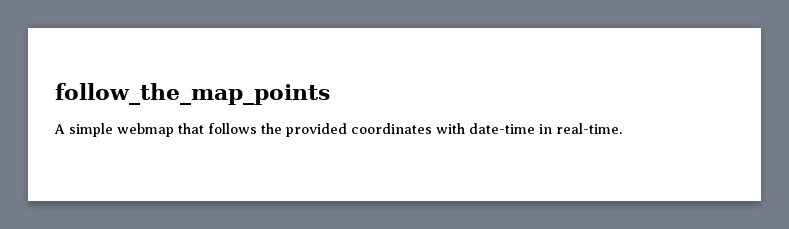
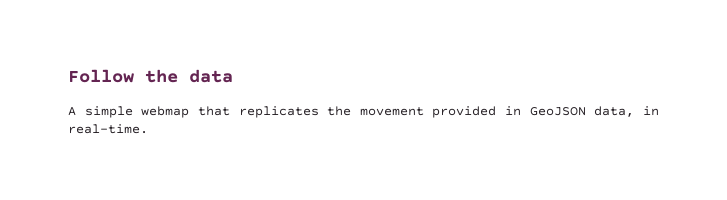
[55,83,330,105] follow_the_map_points -> [68,69,233,83] Follow the data
[208,123,535,137] follows the provided coordinates with date-time -> [238,106,635,118] replicates the movement provided in GeoJSON data,

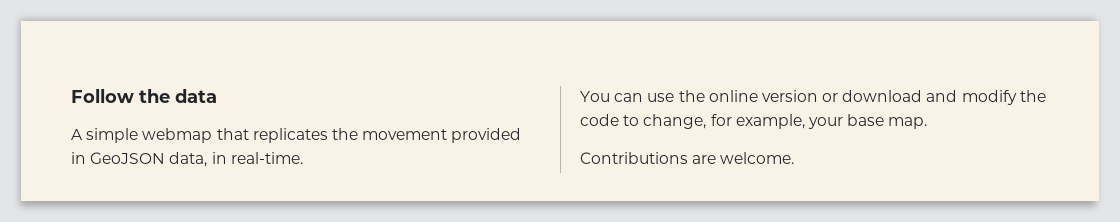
(148, 129) none -> [580,90,1046,105] [580,114,928,129] [580,152,795,164] // You can use the online version or download and modify the code to change, for example, your base map. // Contributions are welcome.

